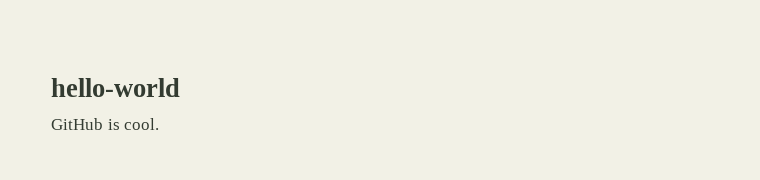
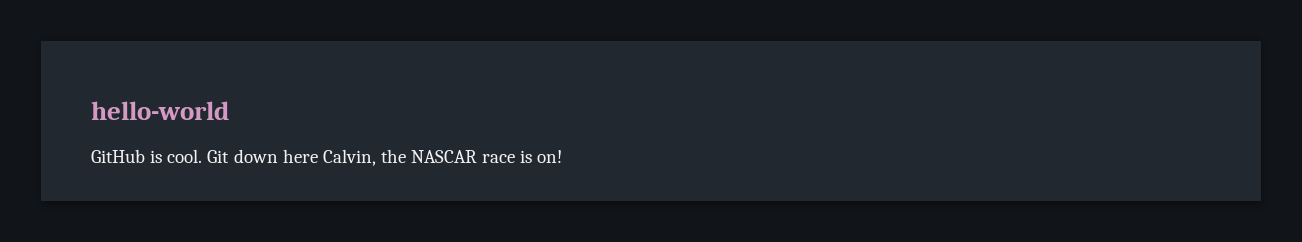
(160, 124) none -> [207,149,563,166] Git down here Calvin, the NASCAR race is on!

